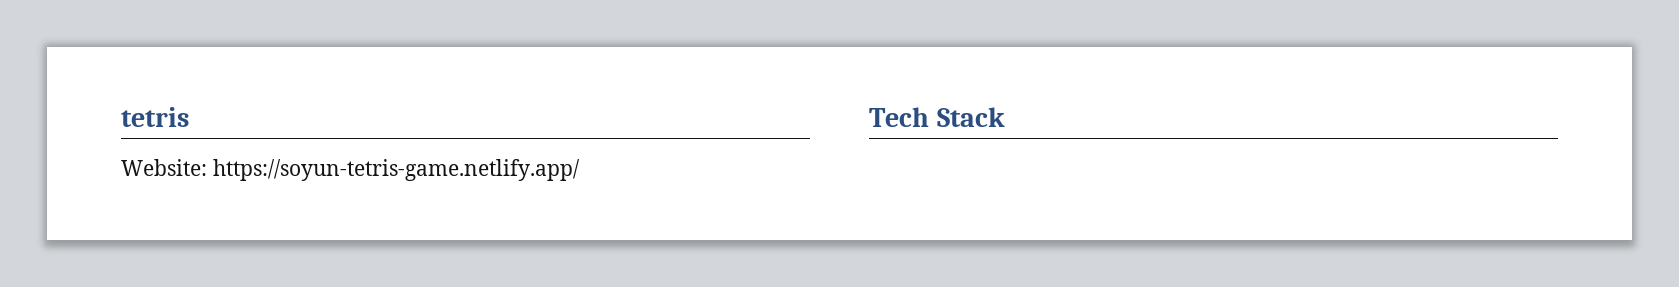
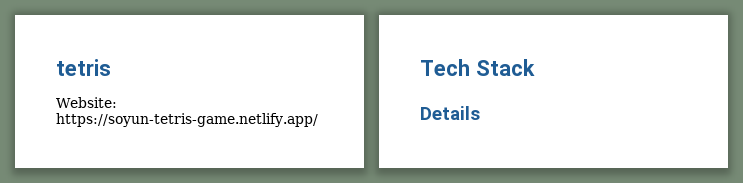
(1005, 117) none -> [420,106,480,120] // Details

